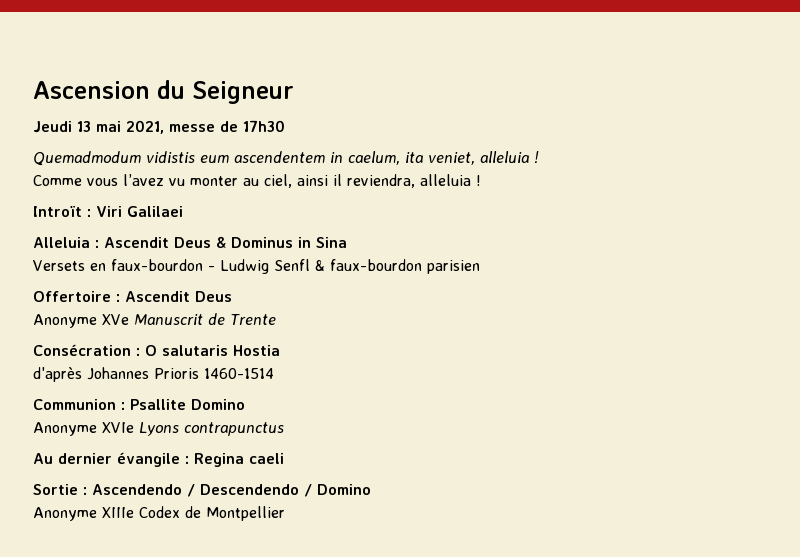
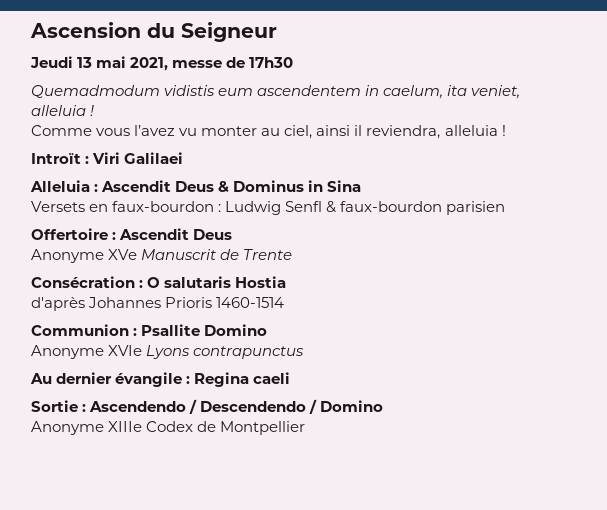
[208,266,215,271] - -> [218,204,222,212] :

